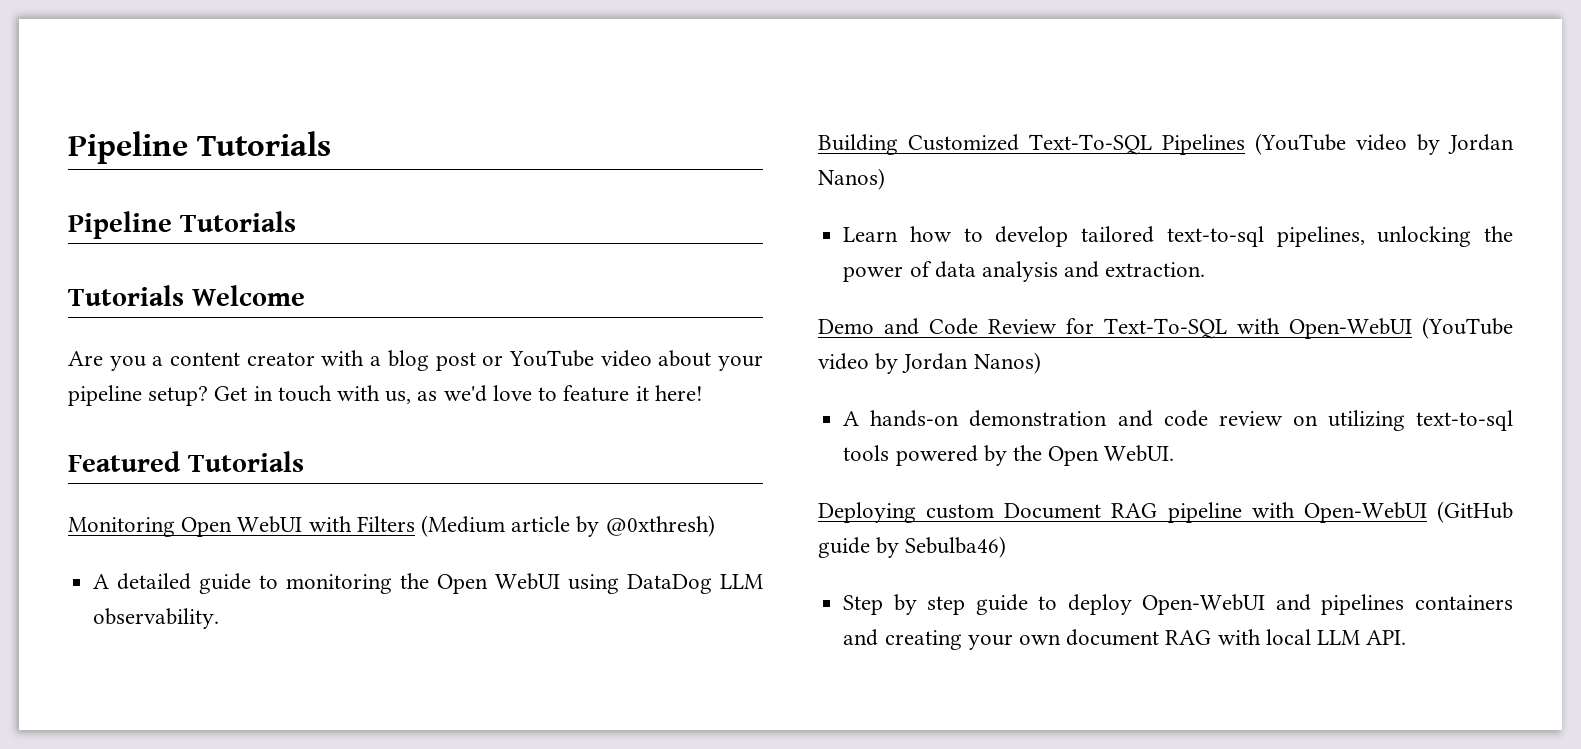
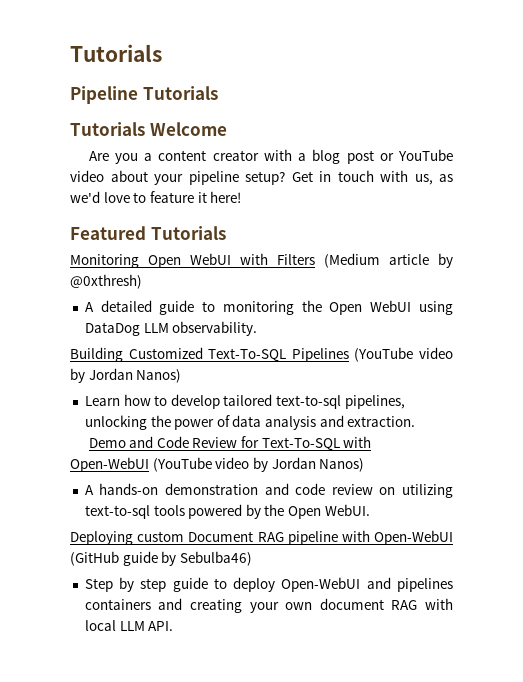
[68,131,188,164] Pipeline -> (70, 53) none

